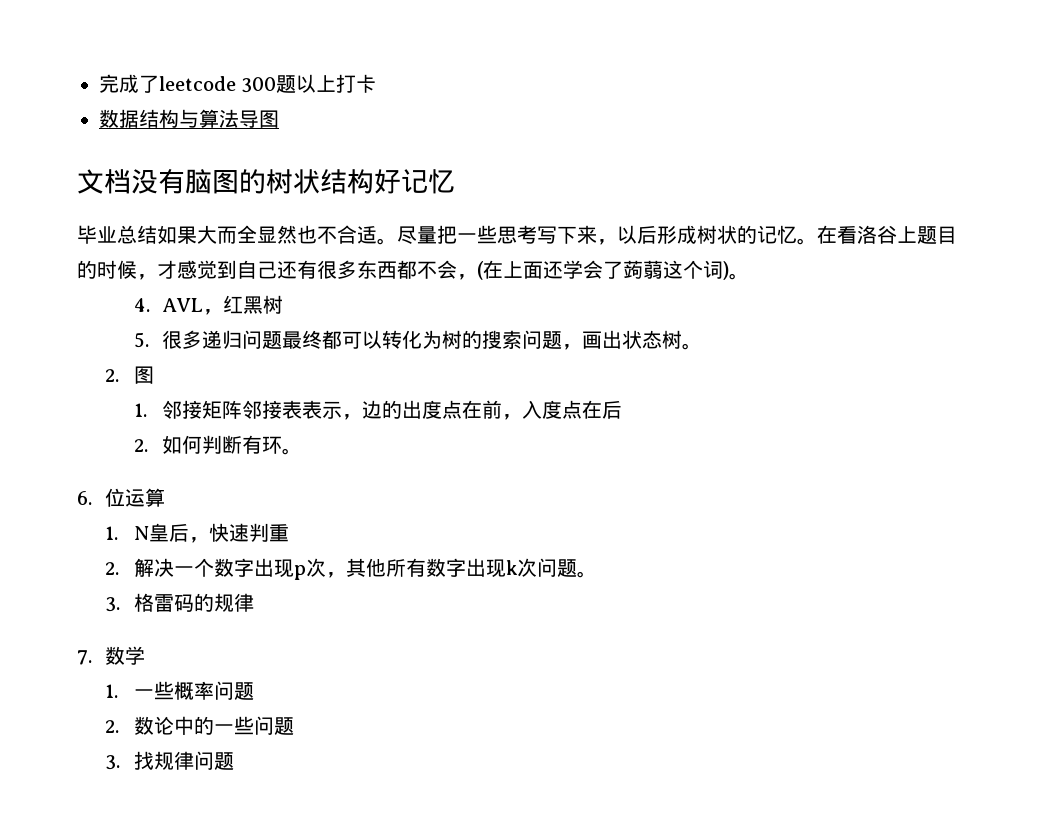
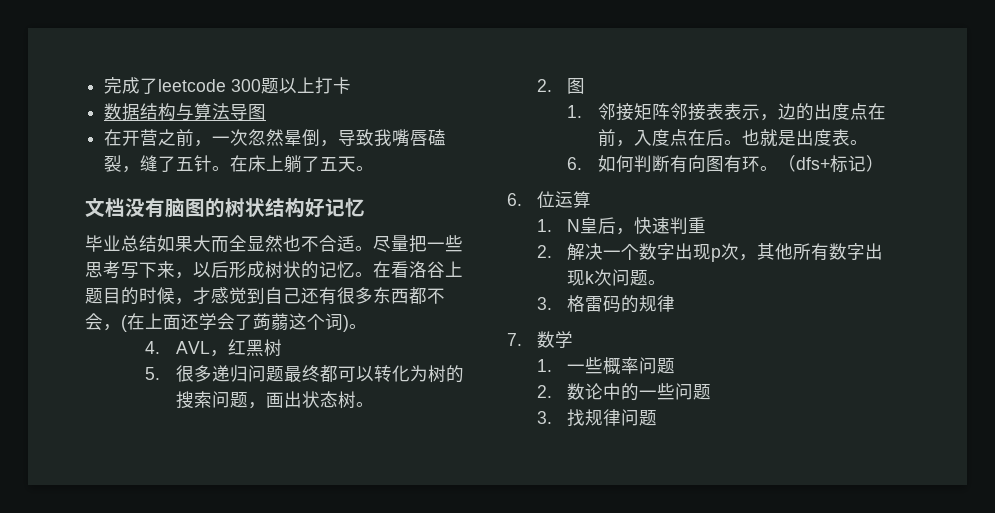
(279, 119) none -> [104,129,447,147] [104,155,375,173] // 在开营之前，一次忽然晕倒，导致我嘴唇磕裂，缝了五针。在床上躺了五天。
[133,439,148,452] // 2. -> [723,129,868,146] [567,157,583,170] 。也就是出度表。 // 6.
(262, 444) none -> [687,155,742,173] 向图有
(302, 451) none -> [777,155,884,173] （dfs+标记）

